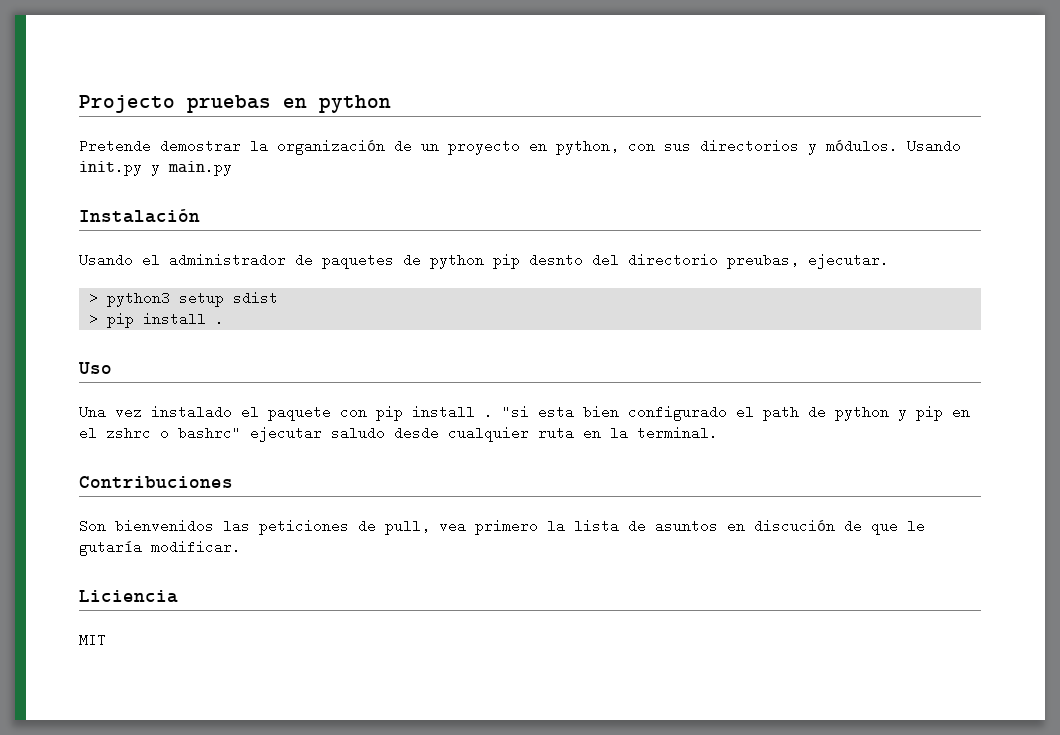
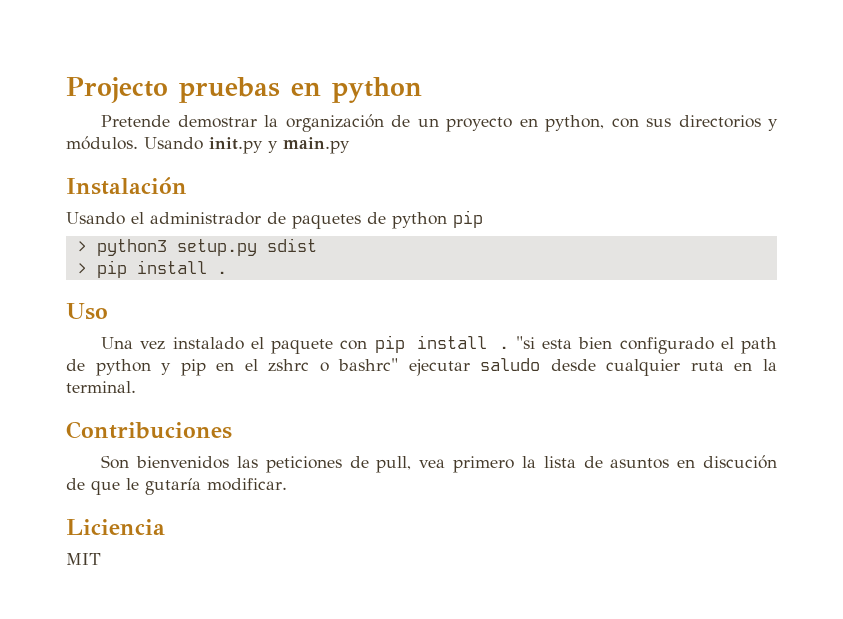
[529,253,889,269] desnto del directorio preubas, ejecutar. -> (483, 219) none
[179,291,225,307] setup -> [176,239,257,256] setup.py

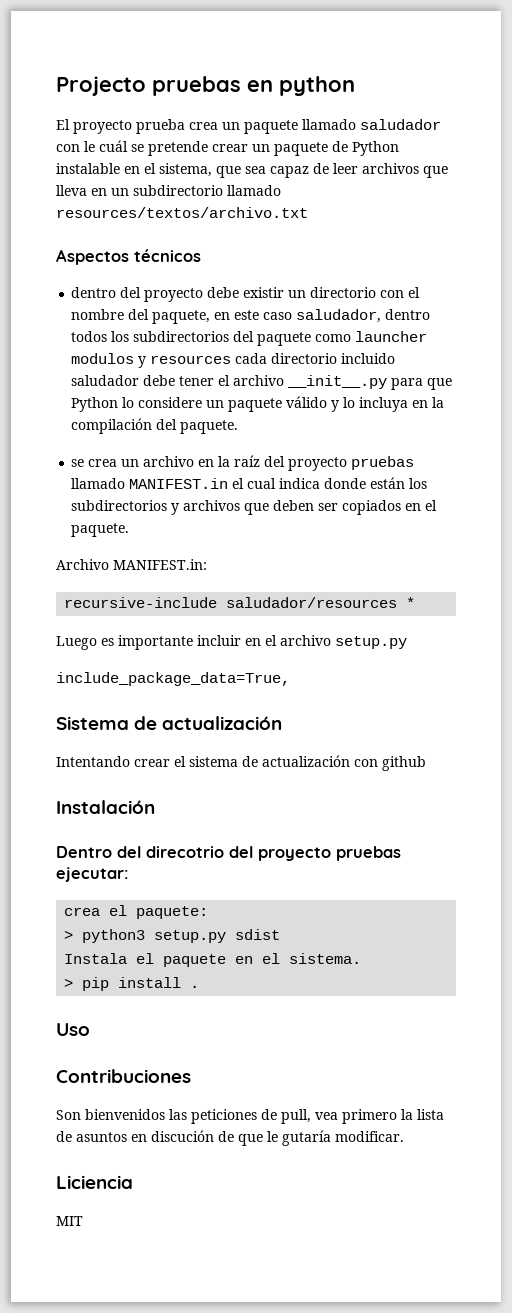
[101,114,779,132] [66,136,350,154] [66,177,187,195] [66,210,483,229] [76,238,317,256] Pretende demostrar la organización de un proyecto en python, con sus directorios y módulos. Usando init.py y main.py // Instalación // Usando el administrador de paquetes de python pip // > python3 setup.py sdist -> [56,119,441,134] [56,140,399,156] [56,163,448,178] [56,185,281,196] [56,207,308,218] [56,249,201,265] [71,287,421,302] [71,309,431,324] [71,331,428,346] [71,353,396,368] [71,375,453,390] [71,396,445,412] [71,418,239,434] [71,455,415,471] [71,477,428,489] [71,500,438,515] [71,523,130,537] [56,559,207,570] [64,597,416,608] [56,635,407,650] [56,672,290,686] [56,716,283,730] [56,755,426,771] [56,800,155,814] [56,846,401,861] [56,867,129,882] [64,905,209,919] [64,929,281,943] [64,953,362,967] El proyecto prueba crea un paquete llamado saludador con le cuál se pretende crear un paquete de Python instalable en el sistema, que sea capaz de leer archivos que lleva en un subdirectorio llamado resources/textos/archivo.txt // Aspectos técnicos // dentro del proyecto debe existir un directorio con el nombre del paquete, en este caso saludador, dentro todos los subdirectorios del paquete como launcher modulos y resources cada directorio incluido saludador debe tener el archivo __init__.py para que Python lo considere un paquete válido y lo incluya en la compilación del paquete. // se crea un archivo en la raíz del proyecto pruebas llamado MANIFEST.in el cual indica donde están los subdirectorios y archivos que deben ser copiados en el paquete. // Archivo MANIFEST.in: // recursive-include saludador/resources * // Luego es importante incluir en el archivo setup.py // include_package_data=True, // Sistema de actualización // Intentando crear el sistema de actualización con github // Instalación // Dentro del direcotrio del proyecto pruebas ejecutar: // crea el paquete: // > python3 setup.py sdist // Instala el paquete en el sistema.
[101,335,777,354] [66,358,777,376] [66,381,136,393] // Una vez instalado el paquete con pip install . "si esta bien configurado el path de python y pip en el zshrc o bashrc" ejecutar saludo desde cualquier ruta en la terminal. -> (90, 1029) none

